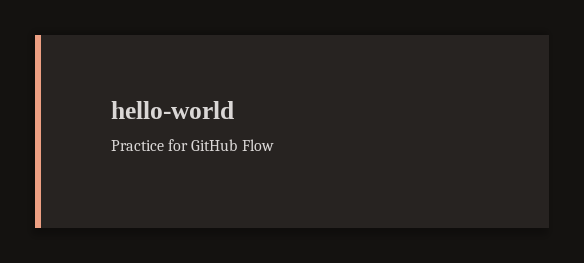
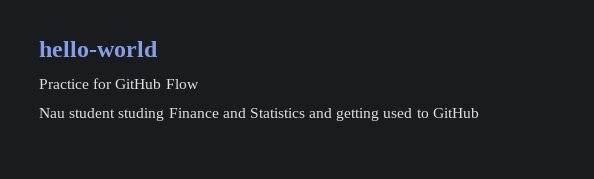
(274, 145) none -> [39,108,479,121] // Nau student studing Finance and Statistics and getting used to GitHub

